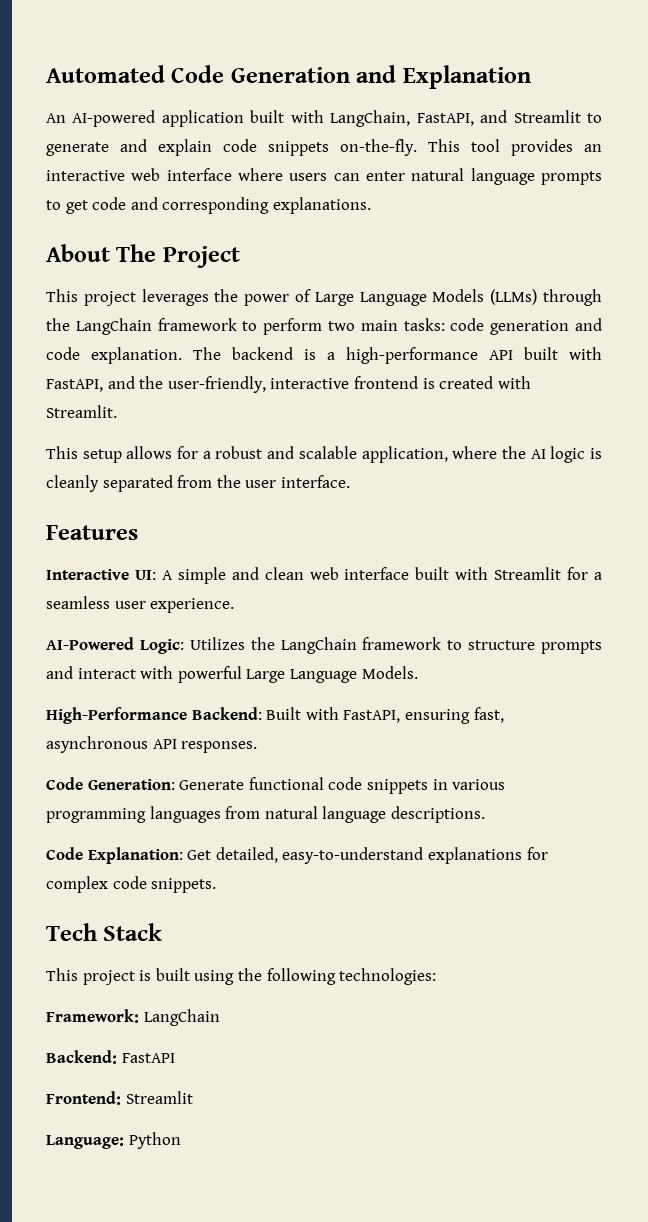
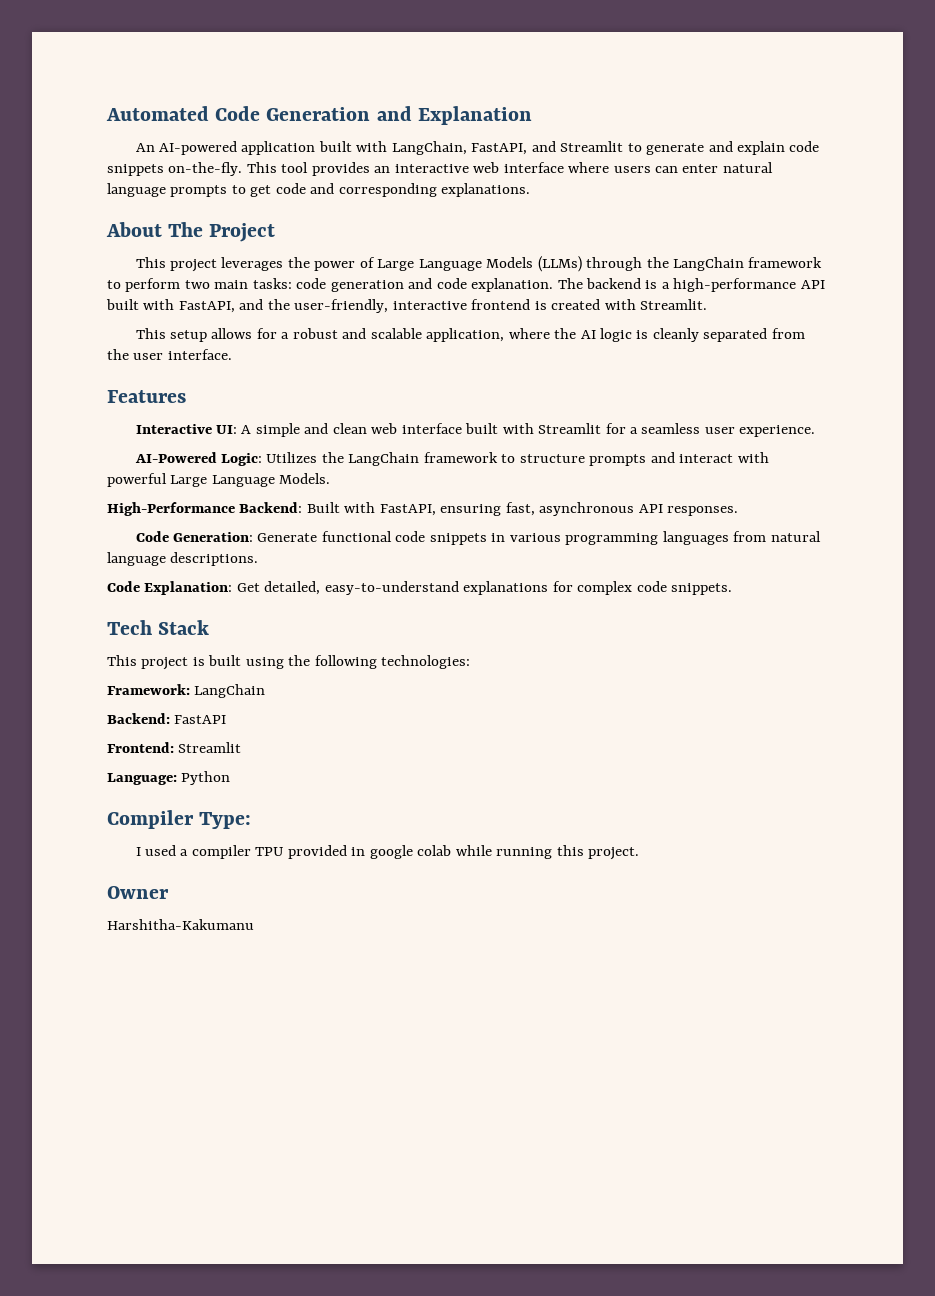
(181, 1140) none -> [107,810,252,829] [135,845,640,860] [107,886,169,899] [107,919,254,930] // Compiler Type: // I used a compiler TPU provided in google colab while running this project. // Owner // Harshitha-Kakumanu

